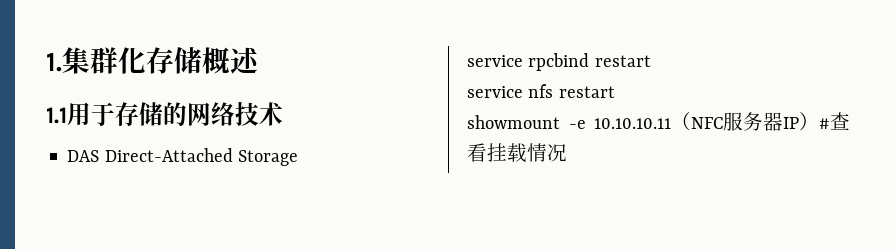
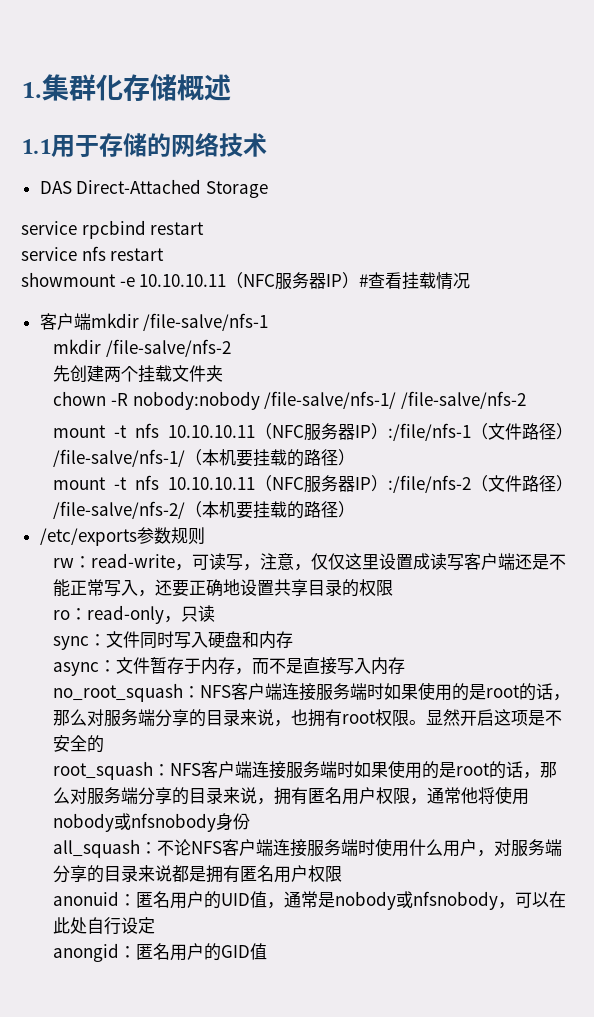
(567, 153) none -> [39,313,269,331] [53,339,232,357] [53,365,224,383] [53,391,526,410] [53,423,573,441] [53,449,356,467] [53,475,573,493] [53,501,356,519] [39,527,205,546] [53,553,567,571] [53,579,394,597] [53,605,216,624] [53,631,294,650] [53,657,406,676] [53,682,571,702] [53,709,563,727] [53,735,105,753] [53,760,558,780] [53,786,530,805] [53,813,251,832] [53,838,563,858] [53,865,343,883] [53,891,567,910] [53,917,156,935] [53,943,268,962] // 客户端mkdir /file-salve/nfs-1 // mkdir /file-salve/nfs-2 // 先创建两个挂载文件夹 // chown -R nobody:nobody /file-salve/nfs-1/ /file-salve/nfs-2 // mount -t nfs 10.10.10.11（NFC服务器IP）:/file/nfs-1（文件路径）/file-salve/nfs-1/（本机要挂载的路径） // mount -t nfs 10.10.10.11（NFC服务器IP）:/file/nfs-2（文件路径）/file-salve/nfs-2/（本机要挂载的路径） // /etc/exports参数规则 // rw：read-write，可读写，注意，仅仅这里设置成读写客户端还是不能正常写入，还要正确地设置共享目录的权限 // ro：read-only，只读 // sync：文件同时写入硬盘和内存 // async：文件暂存于内存，而不是直接写入内存 // no_root_squash：NFS客户端连接服务端时如果使用的是root的话，那么对服务端分享的目录来说，也拥有root权限。显然开启这项是不安全的 // root_squash：NFS客户端连接服务端时如果使用的是root的话，那么对服务端分享的目录来说，拥有匿名用户权限，通常他将使用nobody或nfsnobody身份 // all_squash：不论NFS客户端连接服务端时使用什么用户，对服务端分享的目录来说都是拥有匿名用户权限 // anonuid：匿名用户的UID值，通常是nobody或nfsnobody，可以在此处自行设定 // anongid：匿名用户的GID值

